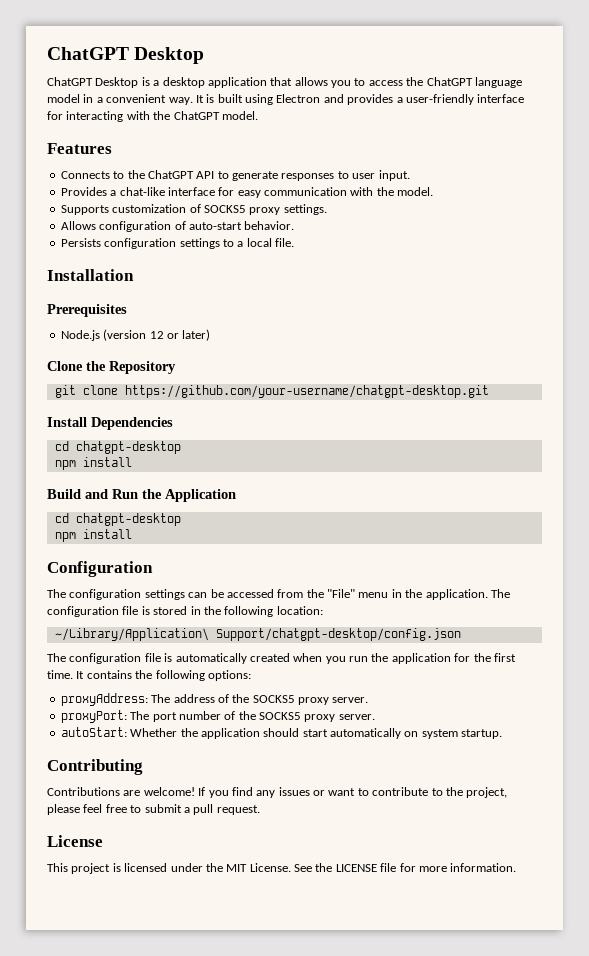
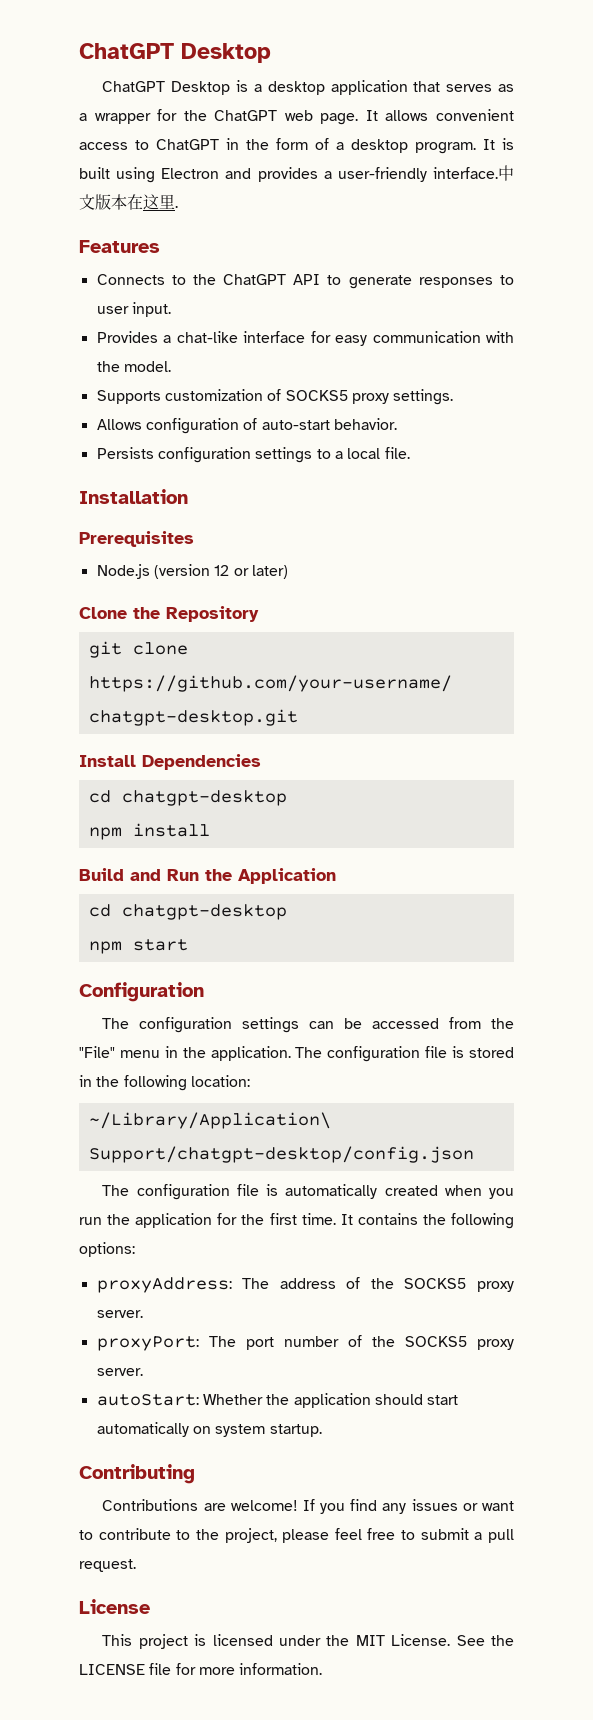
[294,77,522,88] [47,94,193,105] allows you to access the ChatGPT language model in a convenient way. -> [446,84,514,92] [79,109,514,125] [79,138,476,154] serves as a wrapper for the ChatGPT web page. It allows convenient access to ChatGPT in the form of a desktop program.
[477,94,525,103] [47,111,258,122] interface for interacting with the ChatGPT model. -> [433,165,514,181] [79,194,178,210] interface.中文版本在这里.
[82,529,132,539] install -> [132,939,188,951] start

